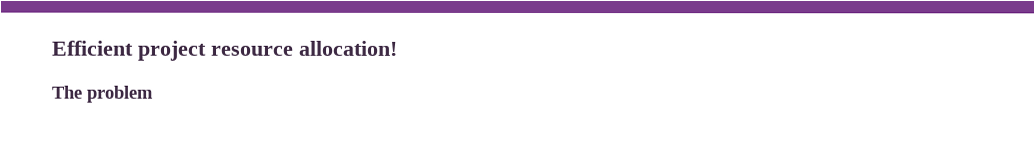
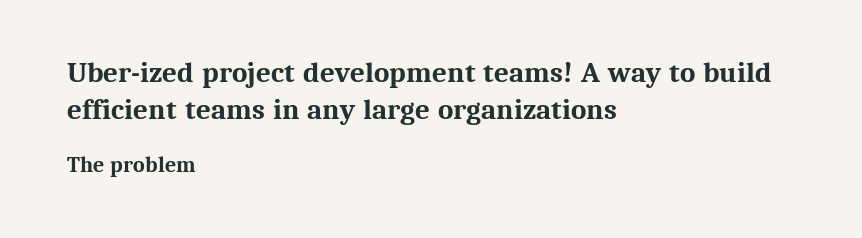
[52,40,398,61] Efficient project resource allocation! -> [67,62,772,88] [67,99,618,125] Uber-ized project development teams! A way to build efficient teams in any large organizations

